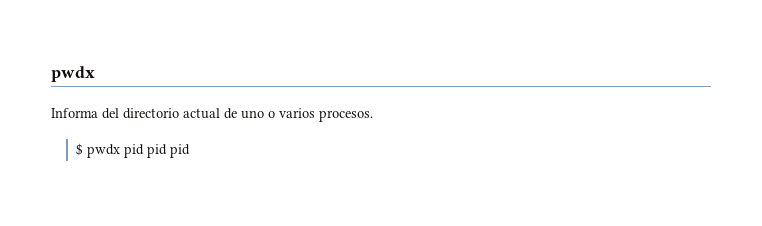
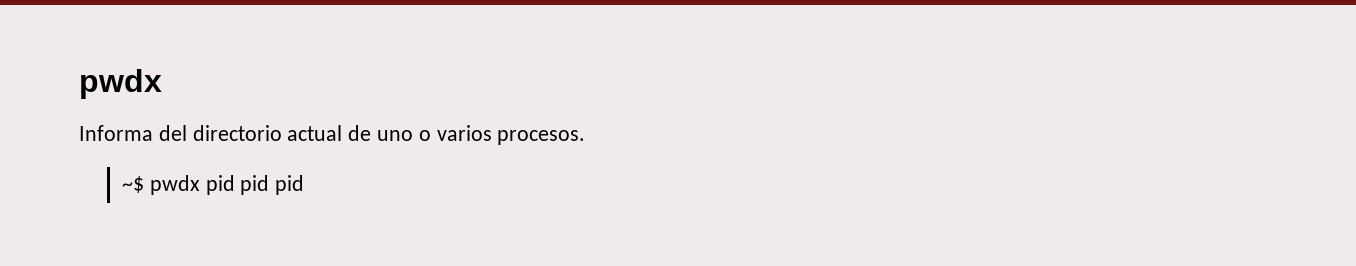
[76,143,84,156] $ -> [121,176,144,193] ~$

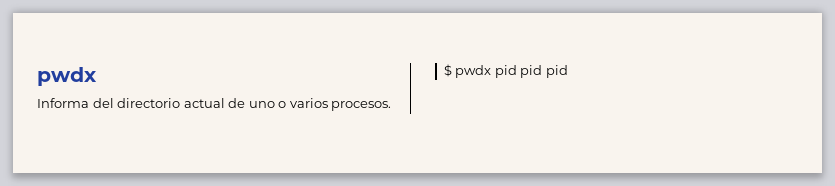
[121,176,144,193] ~$ -> [443,64,452,77] $

